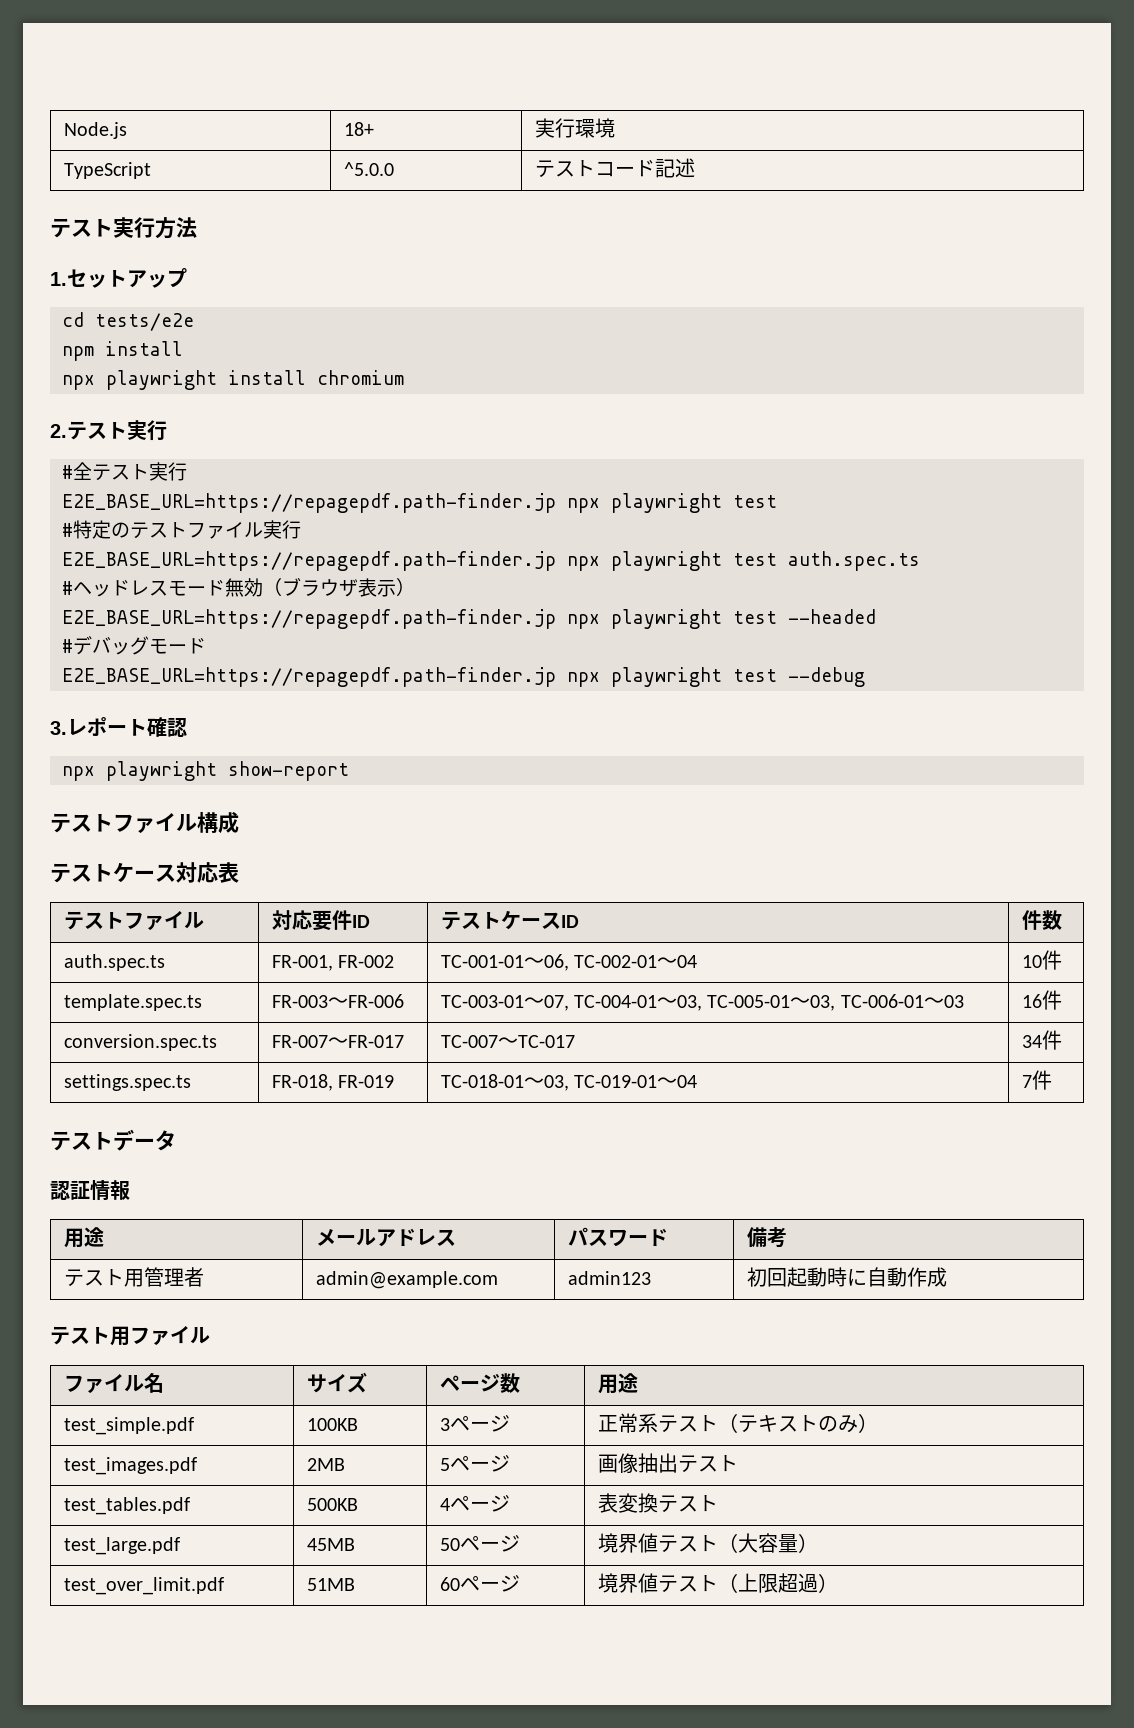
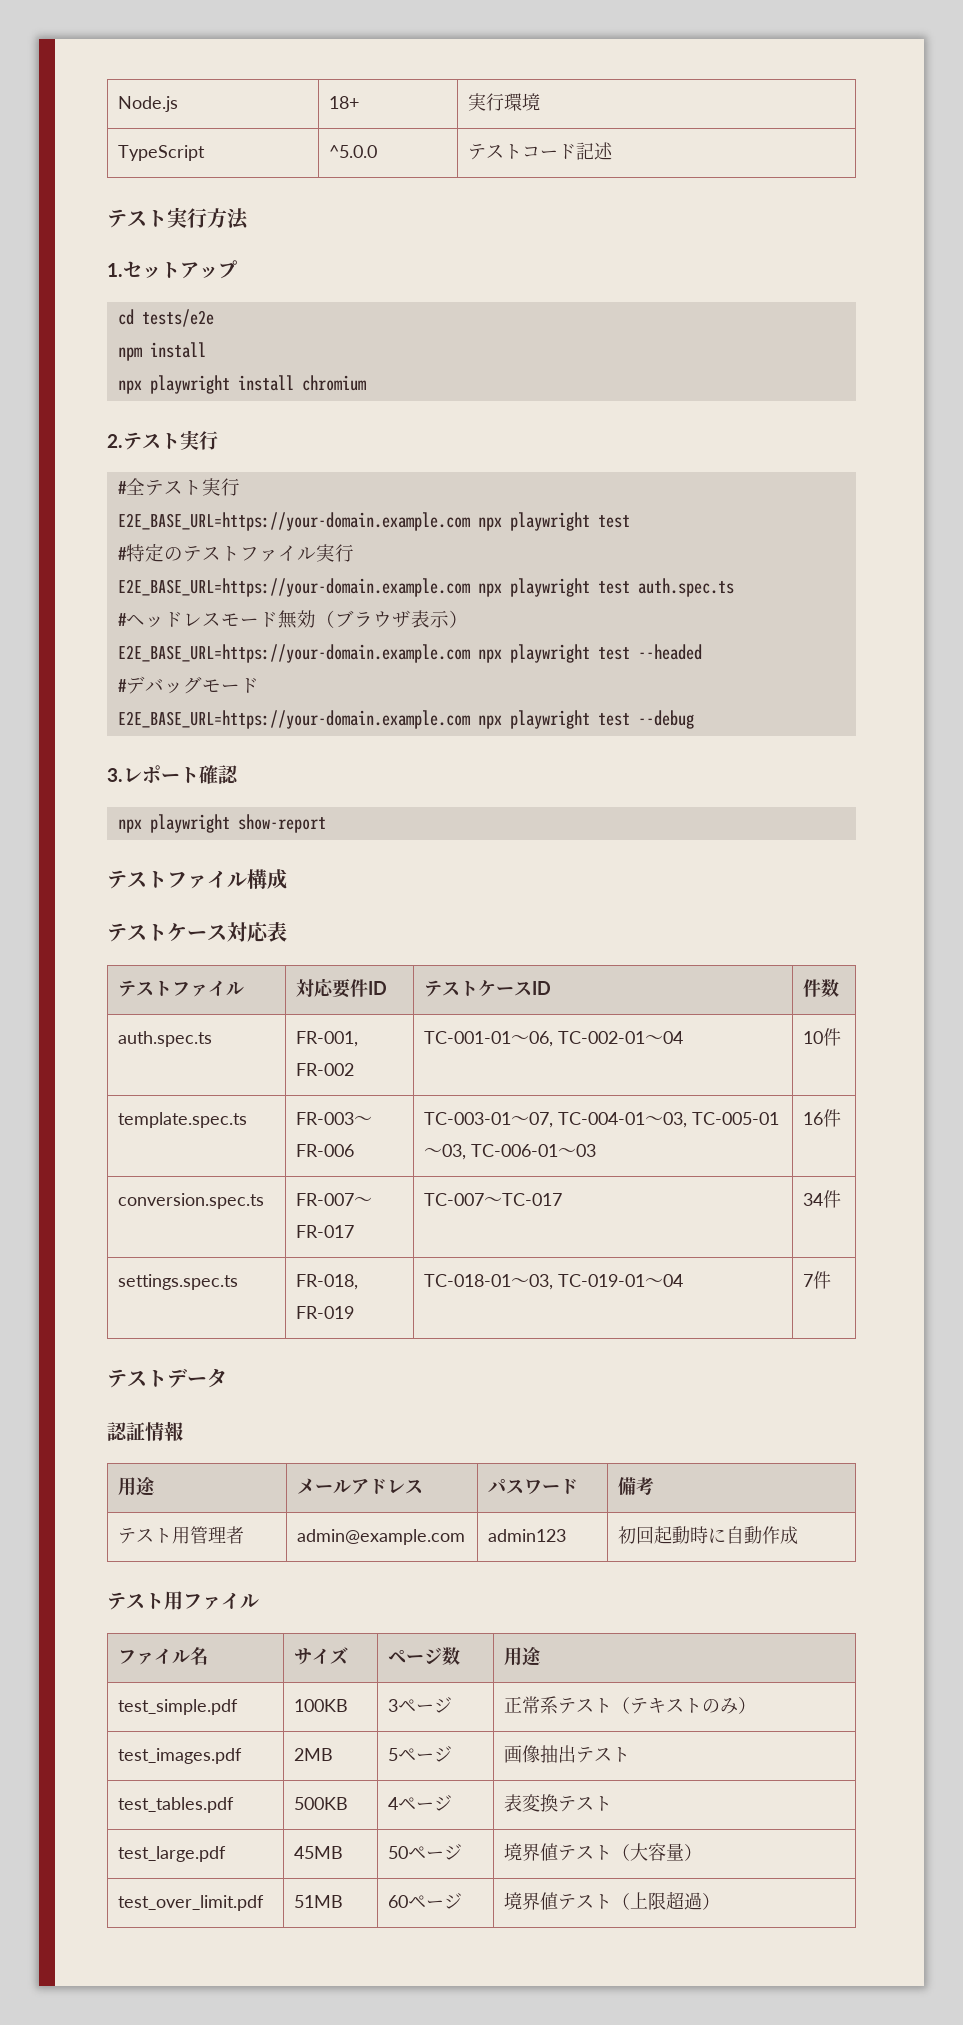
[62,493,556,513] E2E_BASE_URL=https://repagepdf.path-finder.jp -> [117,512,470,531] E2E_BASE_URL=https://your-domain.example.com
[62,551,556,571] E2E_BASE_URL=https://repagepdf.path-finder.jp -> [117,578,470,597] E2E_BASE_URL=https://your-domain.example.com
[62,609,556,629] E2E_BASE_URL=https://repagepdf.path-finder.jp -> [117,644,470,663] E2E_BASE_URL=https://your-domain.example.com
[62,667,556,687] E2E_BASE_URL=https://repagepdf.path-finder.jp -> [117,710,470,729] E2E_BASE_URL=https://your-domain.example.com

